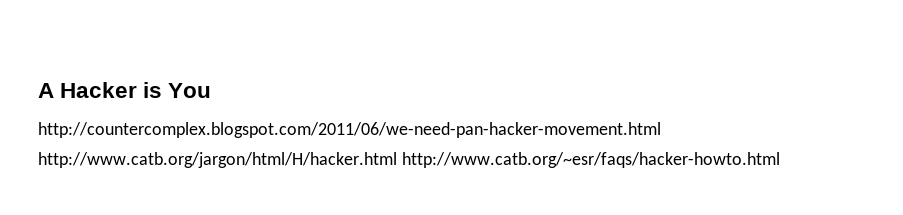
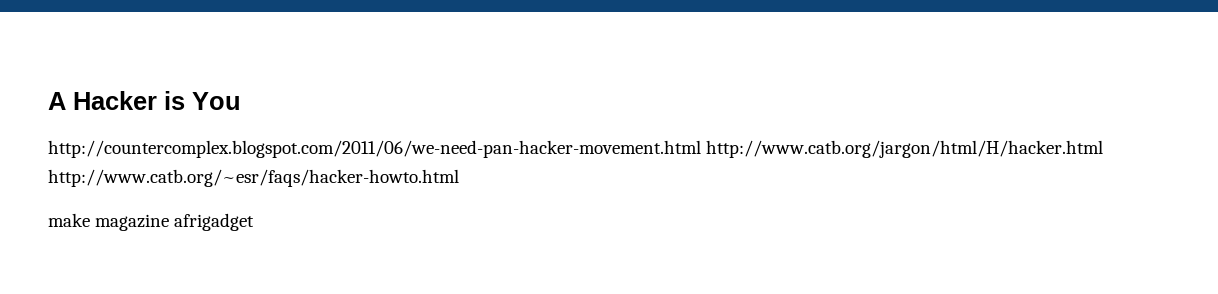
(780, 160) none -> [48,213,255,231] // make magazine afrigadget

